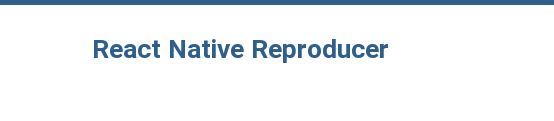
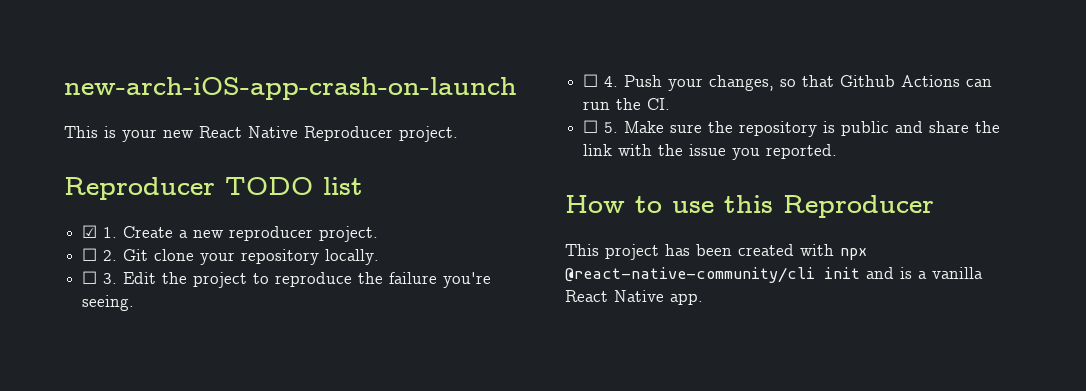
[92,39,390,63] React Native Reproducer -> [64,77,517,100] [64,126,458,142] [64,177,363,200] [82,225,379,242] [82,248,380,265] [82,271,492,288] [82,295,135,311] [583,74,993,91] [583,98,671,110] [583,120,1001,137] [583,144,838,160] [565,195,934,218] [565,244,867,260] [565,267,983,283] [565,290,703,305] new-arch-iOS-app-crash-on-launch // This is your new React Native Reproducer project. // Reproducer TODO list // ☑ 1. Create a new reproducer project. // ☐ 2. Git clone your repository locally. // ☐ 3. Edit the project to reproduce the failure you're seeing. // ☐ 4. Push your changes, so that Github Actions can run the CI. // ☐ 5. Make sure the repository is public and share the link with the issue you reported. // How to use this Reproducer // This project has been created with npx @react-native-community/cli init and is a vanilla React Native app.

